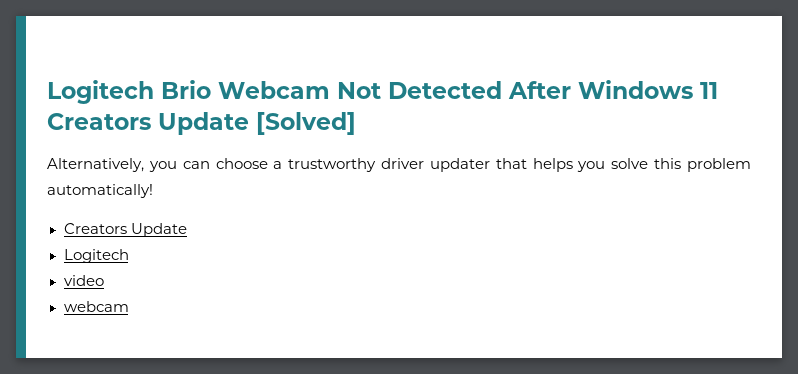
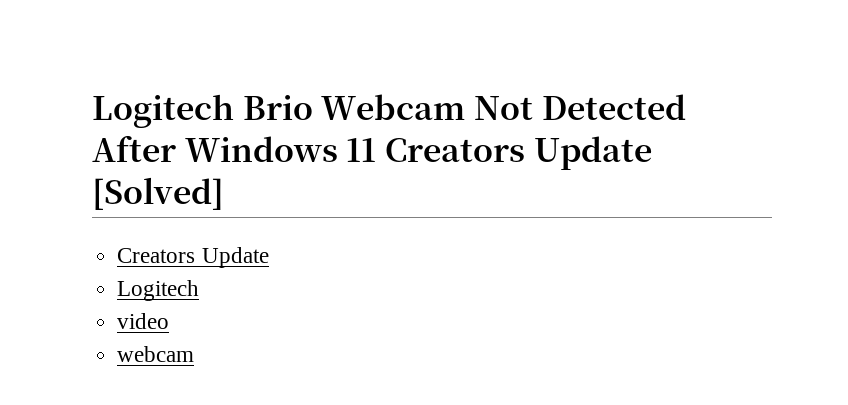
[47,158,751,172] [47,184,153,198] // Alternatively, you can choose a trustworthy driver updater that helps you solve this problem automatically! -> (224, 193) none

